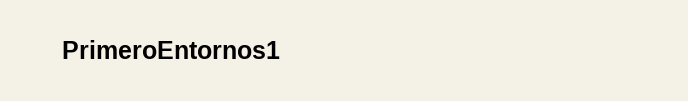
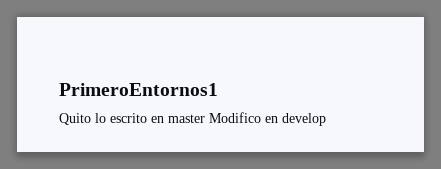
(280, 49) none -> [59,112,326,126] // Quito lo escrito en master Modifico en develop

